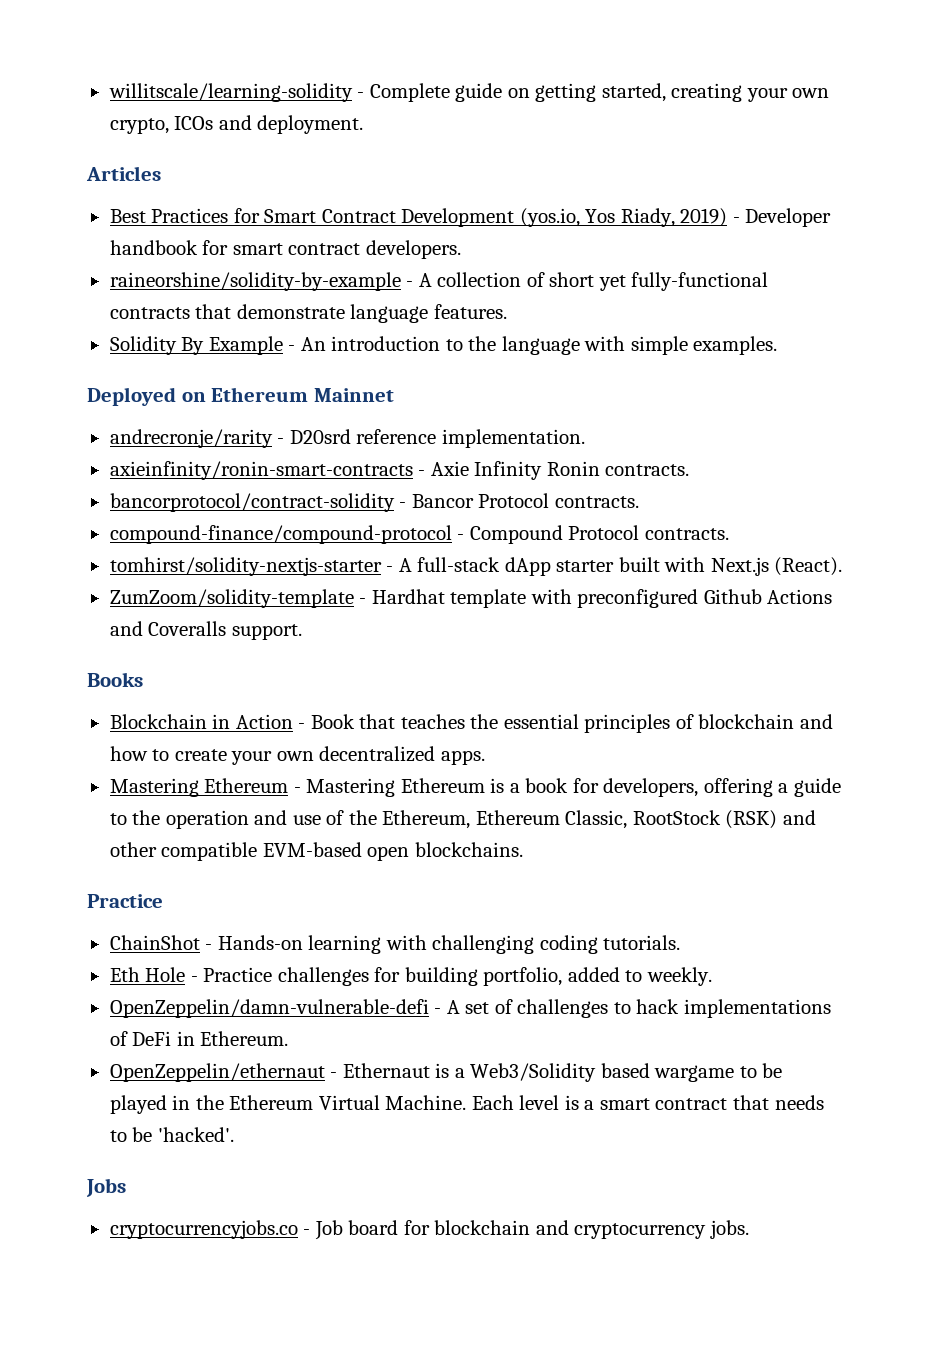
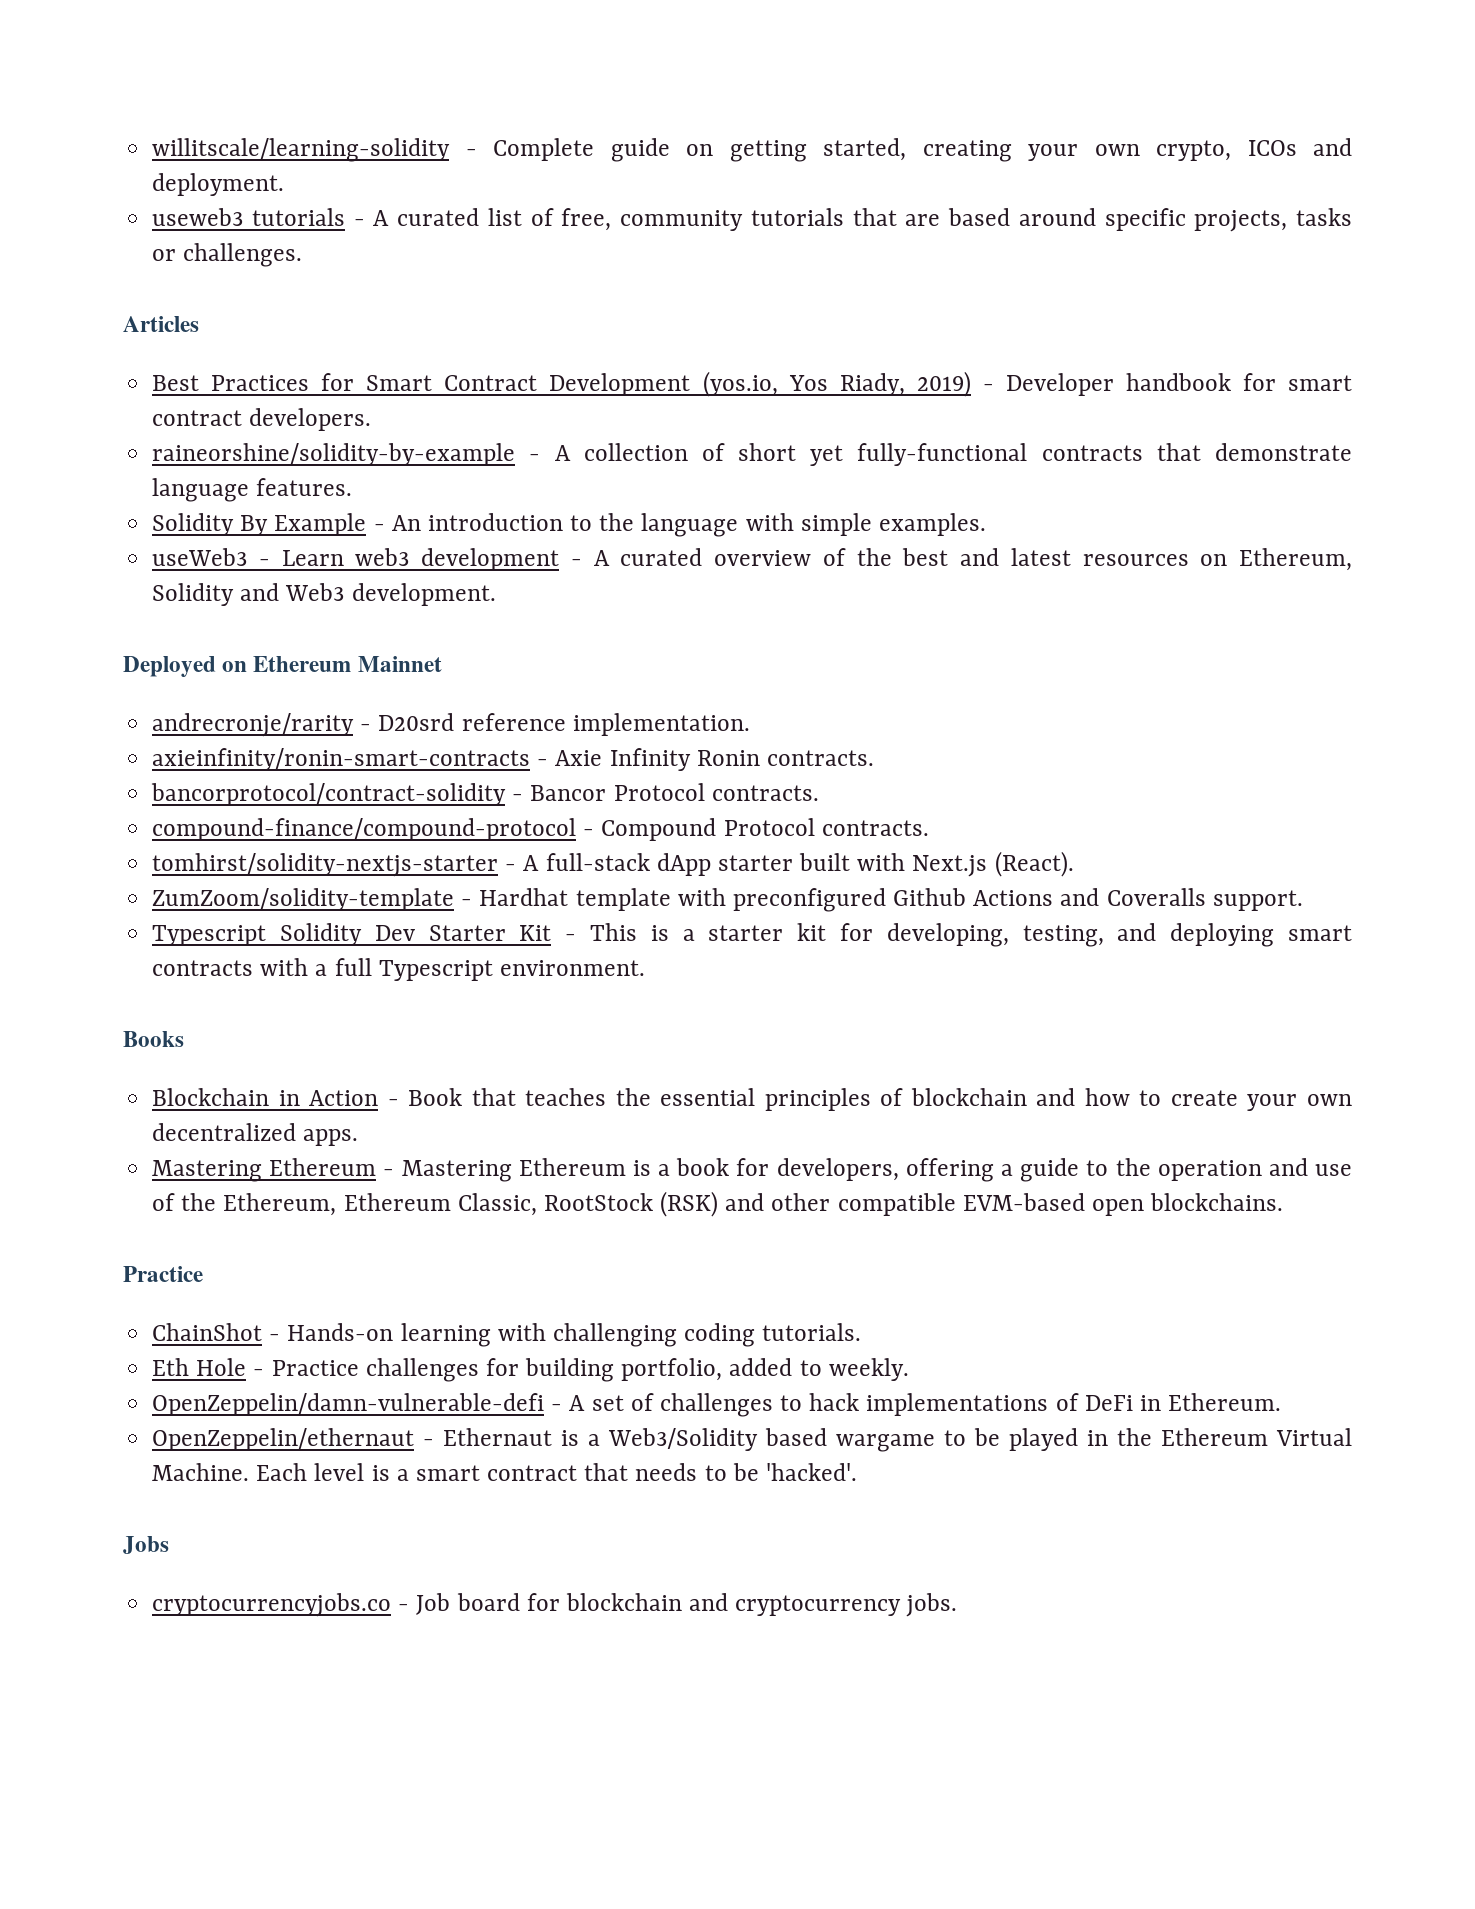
(364, 124) none -> [152,208,1352,232] [152,243,303,267] // useweb3 tutorials - A curated list of free, community tutorials that are based around specific projects, tasks or challenges.
(778, 345) none -> [152,548,1352,571] [152,583,496,606] // useWeb3 - Learn web3 development - A curated overview of the best and latest resources on Ethereum, Solidity and Web3 development.
(302, 632) none -> [152,923,1352,947] [152,958,645,981] // Typescript Solidity Dev Starter Kit - This is a starter kit for developing, testing, and deploying smart contracts with a full Typescript environment.

